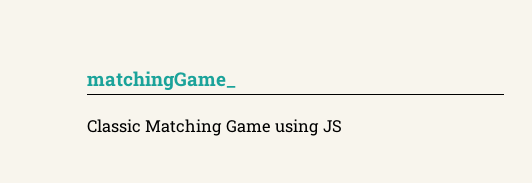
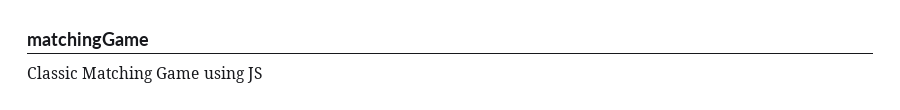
[87,71,236,91] matchingGame_ -> [27,32,149,49] matchingGame

